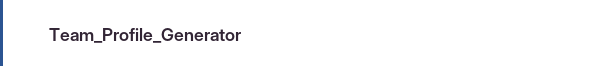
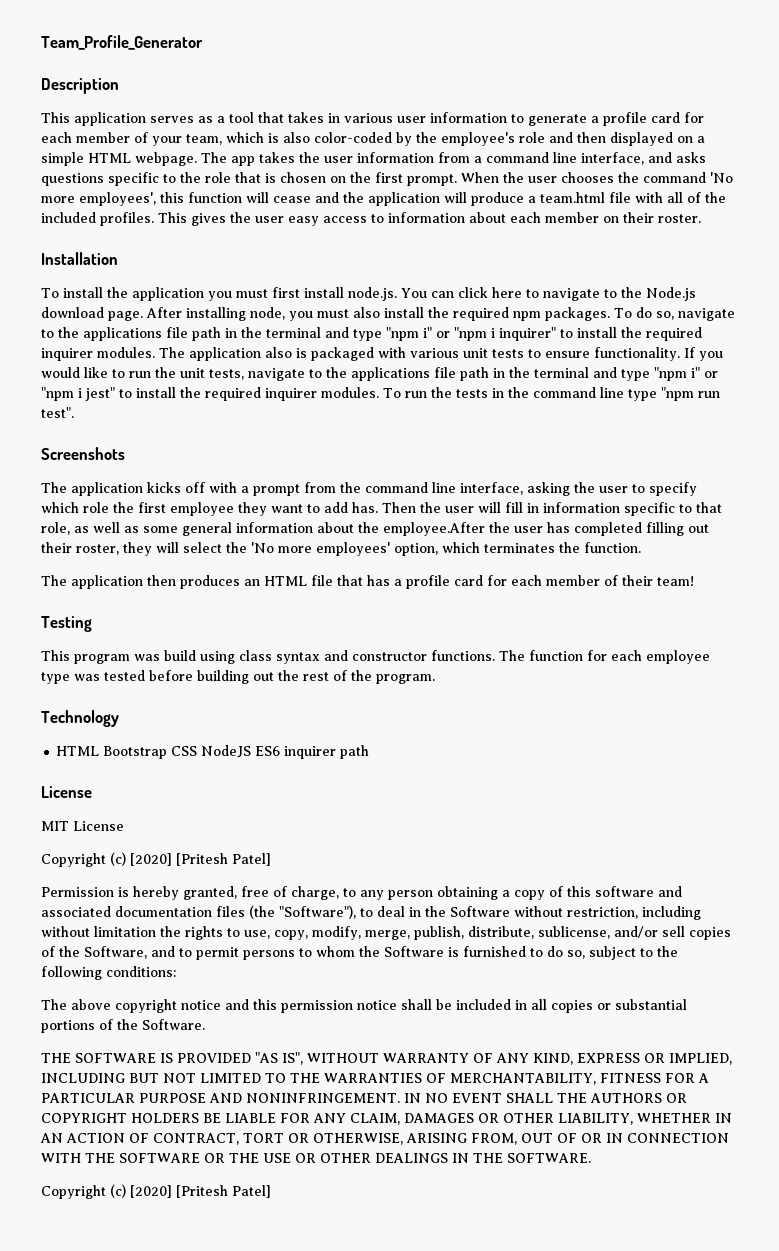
(241, 35) none -> [41,78,119,94] [41,112,704,126] [41,132,705,146] [41,152,706,166] [41,172,733,186] [41,192,726,206] [41,212,701,226] [41,252,118,265] [41,287,696,301] [41,307,735,321] [41,327,702,341] [41,347,723,361] [41,367,718,381] [41,387,720,401] [41,407,74,418] [41,447,125,460] [41,482,697,496] [41,502,722,516] [41,522,709,536] [41,542,641,556] [41,575,694,589] [41,616,92,632] [41,650,710,664] [41,670,435,684] [41,710,119,727] [56,745,370,759] [41,786,92,798] [41,821,124,831] [41,852,271,867] [41,886,682,900] [41,905,701,920] [41,926,731,940] [41,946,678,960] [41,966,176,980] [41,999,687,1013] [41,1019,205,1033] [41,1052,732,1065] [41,1073,709,1085] [41,1093,687,1103] [41,1113,732,1125] [40,1133,729,1145] [41,1153,591,1163] [41,1184,271,1199] // Description // This application serves as a tool that takes in various user information to generate a profile card for each member of your team, which is also color-coded by the employee's role and then displayed on a simple HTML webpage. The app takes the user information from a command line interface, and asks questions specific to the role that is chosen on the first prompt. When the user chooses the command 'No more employees', this function will cease and the application will produce a team.html file with all of the included profiles. This gives the user easy access to information about each member on their roster. // Installation // To install the application you must first install node.js. You can click here to navigate to the Node.js download page. After installing node, you must also install the required npm packages. To do so, navigate to the applications file path in the terminal and type "npm i" or "npm i inquirer" to install the required inquirer modules. The application also is packaged with various unit tests to ensure functionality. If you would like to run the unit tests, navigate to the applications file path in the terminal and type "npm i" or "npm i jest" to install the required inquirer modules. To run the tests in the command line type "npm run test". // Screenshots // The application kicks off with a prompt from the command line interface, asking the user to specify which role the first employee they want to add has. Then the user will fill in information specific to that role, as well as some general information about the employee.After the user has completed filling out their roster, they will select the 'No more employees' option, which terminates the function. // The application then produces an HTML file that has a profile card for each member of their team! // Testing // This program was build using class syntax and constructor functions. The function for each employee type was tested before building out the rest of the program. // Technology // HTML Bootstrap CSS NodeJS ES6 inquirer path // License // MIT License // Copyright (c) [2020] [Pritesh Patel] // Permission is hereby granted, free of charge, to any person obtaining a copy of this software and associated documentation files (the "Software"), to deal in the Software without restriction, including without limitation the rights to use, copy, modify, merge, publish, distribute, sublicense, and/or sell copies of the Software, and to permit persons to whom the Software is furnished to do so, subject to the following conditions: // The above copyright notice and this permission notice shall be included in all copies or substantial portions of the Software. // THE SOFTWARE IS PROVIDED "AS IS", WITHOUT WARRANTY OF ANY KIND, EXPRESS OR IMPLIED, INCLUDING BUT NOT LIMITED TO THE WARRANTIES OF MERCHANTABILITY, FITNESS FOR A PARTICULAR PURPOSE AND NONINFRINGEMENT. IN NO EVENT SHALL THE AUTHORS OR COPYRIGHT HOLDERS BE LIABLE FOR ANY CLAIM, DAMAGES OR OTHER LIABILITY, WHETHER IN AN ACTION OF CONTRACT, TORT OR OTHERWISE, ARISING FROM, OUT OF OR IN CONNECTION WITH THE SOFTWARE OR THE USE OR OTHER DEALINGS IN THE SOFTWARE. // Copyright (c) [2020] [Pritesh Patel]

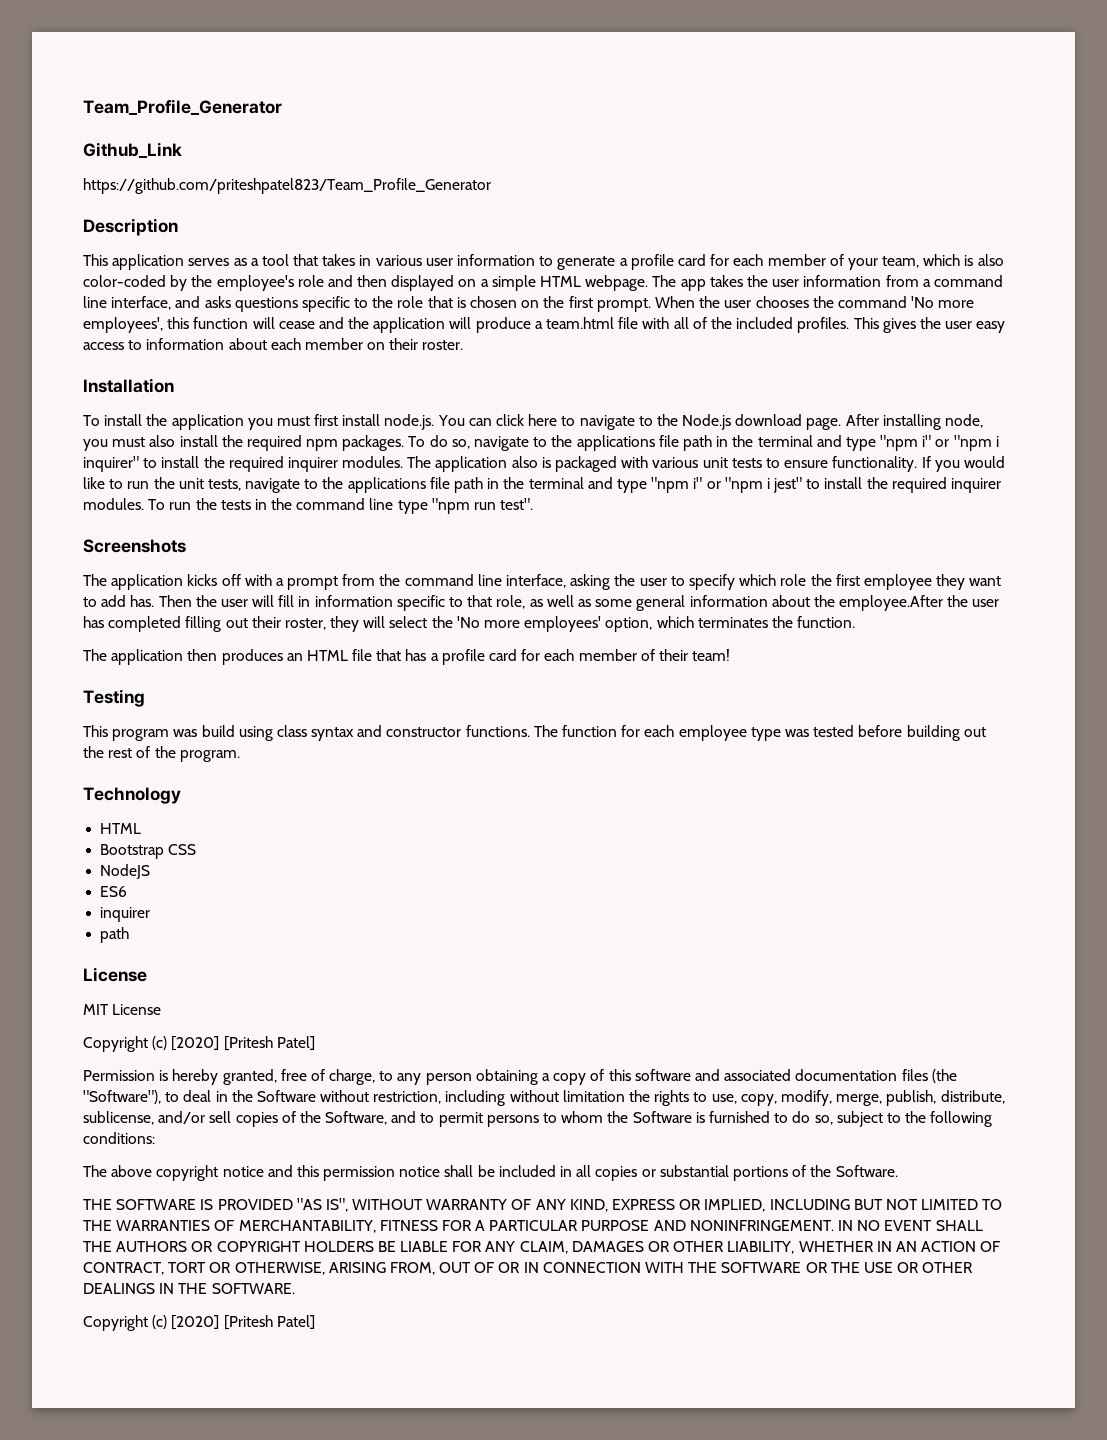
(203, 42) none -> [83,142,182,158] [83,178,491,194] // Github_Link // https://github.com/priteshpatel823/Team_Profile_Generator
(100, 751) none -> (142, 828) //
(198, 751) none -> (197, 849) //
(252, 751) none -> (151, 871) //
[284,746,337,759] inquirer -> [100,907,151,922] // inquirer //

